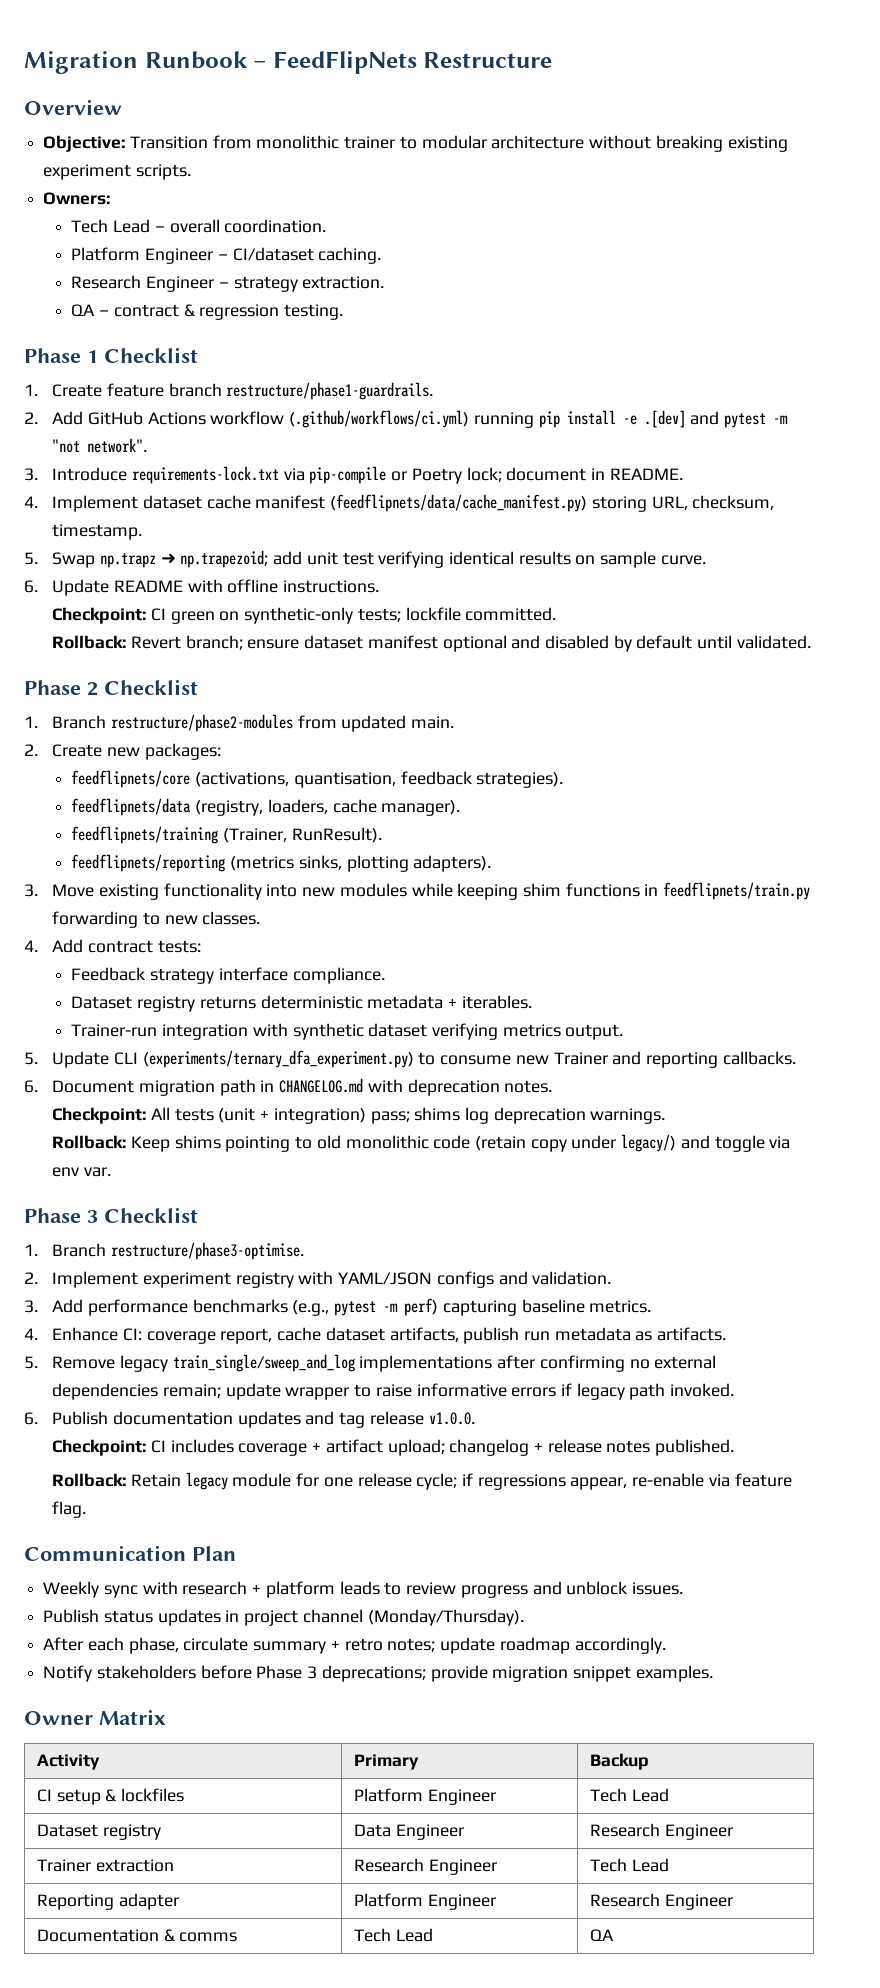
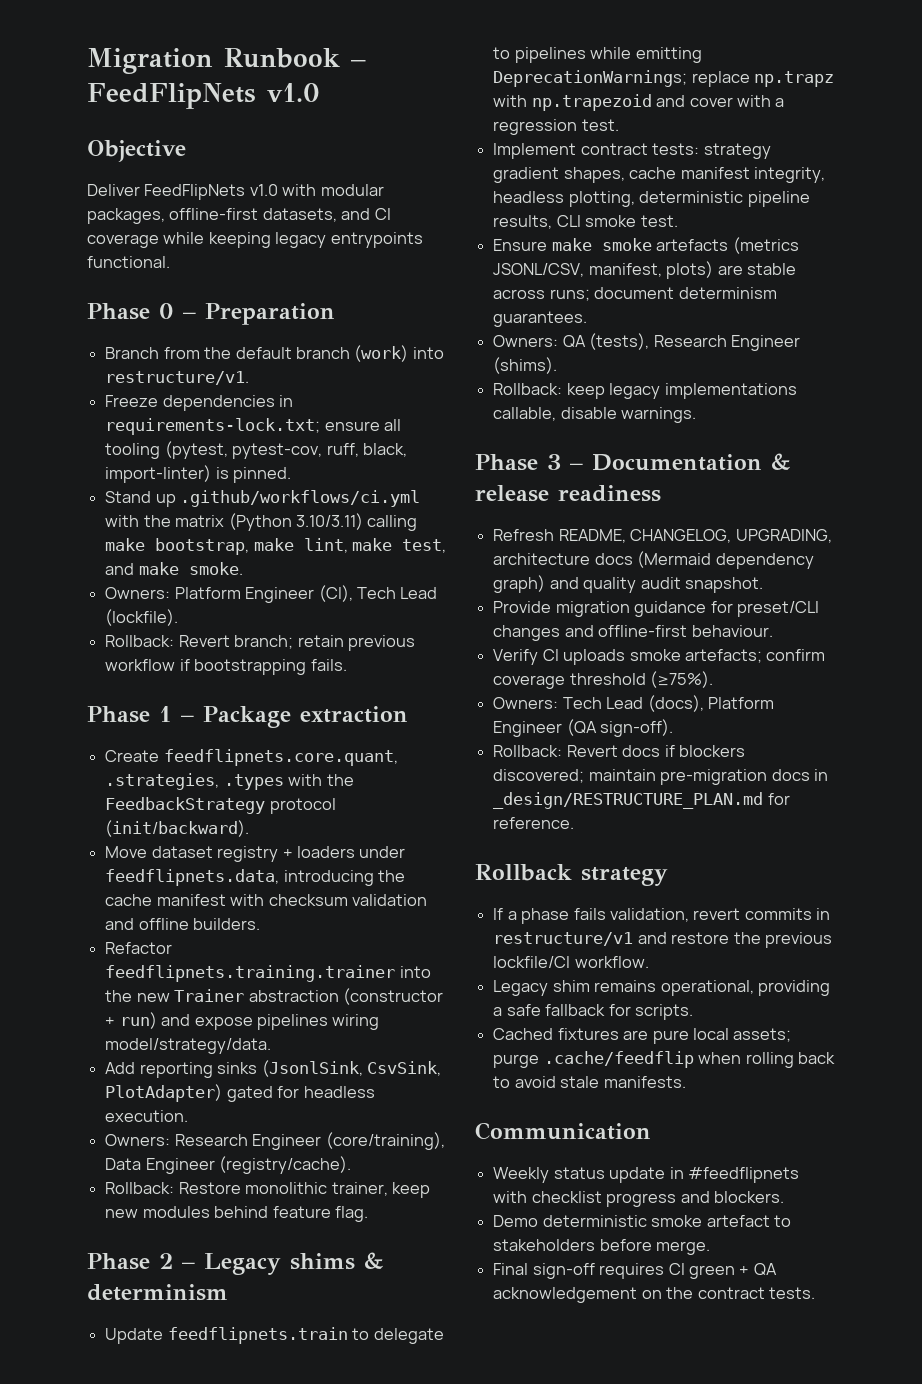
[423,52,553,68] [24,99,122,115] [43,135,788,152] [43,164,191,180] [43,192,111,205] [71,219,327,233] [71,247,382,264] [71,275,385,292] [71,304,344,320] [24,347,198,363] [24,382,434,400] [24,410,788,428] [52,438,148,453] [24,466,683,484] [24,494,775,512] [52,524,143,540] [24,550,706,568] [24,579,380,596] [52,607,557,624] [52,635,811,652] [24,679,198,696] [24,714,455,732] [24,743,221,760] [71,770,564,788] [71,798,461,816] [71,826,382,844] [71,854,492,872] [24,882,811,900] [52,911,261,928] [24,939,201,953] [71,967,385,984] [71,995,532,1012] [71,1023,624,1040] [24,1050,796,1068] [24,1078,553,1096] [52,1107,666,1124] [52,1134,791,1152] [52,1167,111,1177] [24,1207,198,1223] [24,1242,304,1260] [24,1271,612,1288] [24,1298,652,1316] [24,1327,727,1344] [24,1354,717,1372] [52,1383,735,1400] [24,1411,475,1428] [52,1439,735,1456] [52,1472,792,1490] [52,1501,87,1518] Restructure // Overview // Objective: Transition from monolithic trainer to modular architecture without breaking existing experiment scripts. // Owners: // Tech Lead – overall coordination. // Platform Engineer – CI/dataset caching. // Research Engineer – strategy extraction. // QA – contract & regression testing. // Phase 1 Checklist // 1. Create feature branch restructure/phase1-guardrails. // 2. Add GitHub Actions workflow (.github/workflows/ci.yml) running pip install -e .[dev] and pytest -m "not network". // 3. Introduce requirements-lock.txt via pip-compile or Poetry lock; document in README. // 4. Implement dataset cache manifest (feedflipnets/data/cache_manifest.py) storing URL, checksum, timestamp. // 5. Swap np.trapz ➜ np.trapezoid; add unit test verifying identical results on sample curve. // 6. Update README with offline instructions. // Checkpoint: CI green on synthetic-only tests; lockfile committed. // Rollback: Revert branch; ensure dataset manifest optional and disabled by default until validated. // Phase 2 Checklist // 1. Branch restructure/phase2-modules from updated main. // 2. Create new packages: // feedflipnets/core (activations, quantisation, feedback strategies). // feedflipnets/data (registry, loaders, cache manager). // feedflipnets/training (Trainer, RunResult). // feedflipnets/reporting (metrics sinks, plotting adapters). // 3. Move existing functionality into new modules while keeping shim functions in feedflipnets/train.py forwarding to new classes. // 4. Add contract tests: // Feedback strategy interface compliance. // Dataset registry returns deterministic metadata + iterables. // Trainer-run integration with synthetic dataset verifying metrics output. // 5. Update CLI (experiments/ternary_dfa_experiment.py) to consume new Trainer and reporting callbacks. // 6. Document migration path in CHANGELOG.md with deprecation notes. // Checkpoint: All tests (unit + integration) pass; shims log deprecation warnings. // Rollback: Keep shims pointing to old monolithic code (retain copy under legacy/) and toggle via env var. // Phase 3 Checklist // 1. Branch restructure/phase3-optimise. // 2. Implement experiment registry with YAML/JSON configs and validation. // 3. Add performance benchmarks (e.g., pytest -m perf) capturing baseline metrics. // 4. Enhance CI: coverage report, cache dataset artifacts, publish run metadata as artifacts. // 5. Remove legacy train_single/sweep_and_log implementations after confirming no external dependencies remain; update wrapper to raise informative errors if legacy path invoked. // 6. Publish documentation updates and tag release v1.0.0. // Checkpoint: CI includes coverage + artifact upload; changelog + release notes published. // Rollback: Retain legacy module for one release cycle; if regressions appear, re-enable via feature flag. -> [267,83,320,102] [87,140,186,162] [87,184,384,200] [87,208,391,224] [87,232,423,248] [87,256,170,268] [87,303,335,325] [105,345,444,362] [105,371,250,385] [105,395,294,411] [105,418,402,435] [105,441,407,459] [105,465,292,483] [105,490,421,507] [105,513,418,531] [105,538,447,555] [105,562,243,575] [105,585,438,603] [105,609,179,626] [105,635,415,651] [105,659,347,675] [87,706,408,728] [105,749,398,766] [105,773,354,790] [105,797,336,814] [105,820,250,837] [105,846,406,862] [105,869,406,886] [105,894,427,906] [105,918,261,930] [105,942,173,954] [105,965,431,982] [105,988,443,1005] [105,1012,380,1030] [105,1038,272,1054] [105,1060,441,1078] [105,1084,375,1102] [105,1110,189,1122] [105,1132,445,1150] [105,1156,352,1174] [105,1182,430,1198] [105,1206,368,1222] [87,1252,383,1275] [87,1284,228,1301] [105,1327,444,1344] [493,47,702,63] [493,70,835,87] [493,94,785,111] [493,119,619,135] [493,143,771,159] [493,167,825,183] [493,191,810,207] [493,215,678,229] [493,237,799,254] [493,261,796,279] [493,287,777,301] [493,311,588,327] [493,333,800,351] [493,357,558,374] [493,383,797,399] [493,407,697,423] [475,453,790,471] [475,485,661,502] [493,529,832,543] [493,551,814,569] [493,575,763,593] [493,601,819,617] [493,625,773,641] [493,649,826,665] [493,671,714,689] [493,695,774,712] [493,719,674,737] [493,745,745,757] [493,769,828,785] [493,792,790,809] [493,817,575,829] [475,864,668,886] [493,908,831,924] [493,932,832,948] [493,956,649,968] [493,980,830,996] [493,1004,693,1020] [493,1028,792,1044] [493,1051,835,1068] [493,1076,686,1088] v1.0 // Objective // Deliver FeedFlipNets v1.0 with modular packages, offline-first datasets, and CI coverage while keeping legacy entrypoints functional. // Phase 0 – Preparation // Branch from the default branch (work) into restructure/v1. // Freeze dependencies in requirements-lock.txt; ensure all tooling (pytest, pytest-cov, ruff, black, import-linter) is pinned. // Stand up .github/workflows/ci.yml with the matrix (Python 3.10/3.11) calling make bootstrap, make lint, make test, and make smoke. // Owners: Platform Engineer (CI), Tech Lead (lockfile). // Rollback: Revert branch; retain previous workflow if bootstrapping fails. // Phase 1 – Package extraction // Create feedflipnets.core.quant, .strategies, .types with the FeedbackStrategy protocol (init/backward). // Move dataset registry + loaders under feedflipnets.data, introducing the cache manifest with checksum validation and offline builders. // Refactor feedflipnets.training.trainer into the new Trainer abstraction (constructor + run) and expose pipelines wiring model/strategy/data. // Add reporting sinks (JsonlSink, CsvSink, PlotAdapter) gated for headless execution. // Owners: Research Engineer (core/training), Data Engineer (registry/cache). // Rollback: Restore monolithic trainer, keep new modules behind feature flag. // Phase 2 – Legacy shims & determinism // Update feedflipnets.train to delegate to pipelines while emitting DeprecationWarnings; replace np.trapz with np.trapezoid and cover with a regression test. // Implement contract tests: strategy gradient shapes, cache manifest integrity, headless plotting, deterministic pipeline results, CLI smoke test. // Ensure make smoke artefacts (metrics JSONL/CSV, manifest, plots) are stable across runs; document determinism guarantees. // Owners: QA (tests), Research Engineer (shims). // Rollback: keep legacy implementations callable, disable warnings. // Phase 3 – Documentation & release readiness // Refresh README, CHANGELOG, UPGRADING, architecture docs (Mermaid dependency graph) and quality audit snapshot. // Provide migration guidance for preset/CLI changes and offline-first behaviour. // Verify CI uploads smoke artefacts; confirm coverage threshold (≥75%). // Owners: Tech Lead (docs), Platform Engineer (QA sign-off). // Rollback: Revert docs if blockers discovered; maintain pre-migration docs in _design/RESTRUCTURE_PLAN.md for reference. // Rollback strategy // If a phase fails validation, revert commits in restructure/v1 and restore the previous lockfile/CI workflow. // Legacy shim remains operational, providing a safe fallback for scripts. // Cached fixtures are pure local assets; purge .cache/feedflip when rolling back to avoid stale manifests.
[192,1546,236,1561] Plan -> (651, 1131) none
[103,1581,683,1598] [43,1609,524,1626] [43,1637,666,1654] [43,1665,713,1682] [24,1709,166,1725] [36,1754,100,1770] [353,1754,419,1770] [589,1753,649,1770] [36,1788,185,1805] [353,1788,496,1805] [589,1788,669,1802] [36,1824,161,1840] [353,1824,464,1840] [589,1823,733,1840] [36,1859,174,1872] [353,1858,497,1875] [589,1858,669,1872] [36,1893,179,1910] [353,1893,496,1910] [589,1893,733,1910] [36,1929,238,1942] [353,1928,433,1942] [589,1929,614,1941] sync with research + platform leads to review progress and unblock issues. // Publish status updates in project channel (Monday/Thursday). // After each phase, circulate summary + retro notes; update roadmap accordingly. // Notify stakeholders before Phase 3 deprecations; provide migration snippet examples. // Owner Matrix // Activity | Primary | Backup // CI setup & lockfiles | Platform Engineer | Tech Lead // Dataset registry | Data Engineer | Research Engineer // Trainer extraction | Research Engineer | Tech Lead // Reporting adapter | Platform Engineer | Research Engineer // Documentation & comms | Tech Lead | QA -> [553,1167,799,1183] [493,1191,784,1207] [493,1215,791,1227] [493,1239,711,1255] [493,1263,777,1279] [493,1287,815,1303] status update in #feedflipnets with checklist progress and blockers. // Demo deterministic smoke artefact to stakeholders before merge. // Final sign-off requires CI green + QA acknowledgement on the contract tests.

